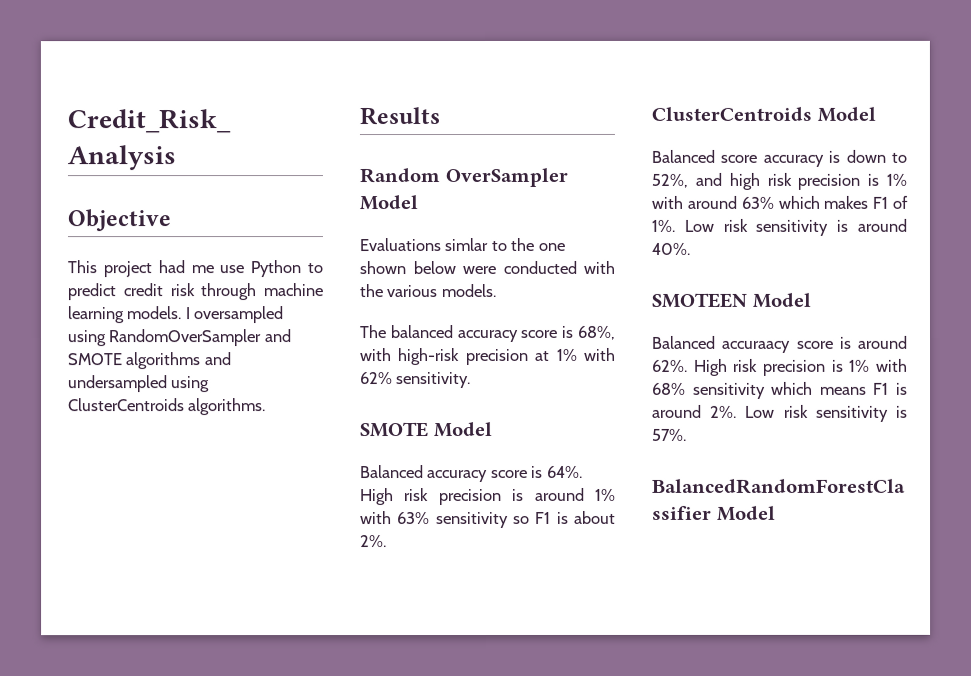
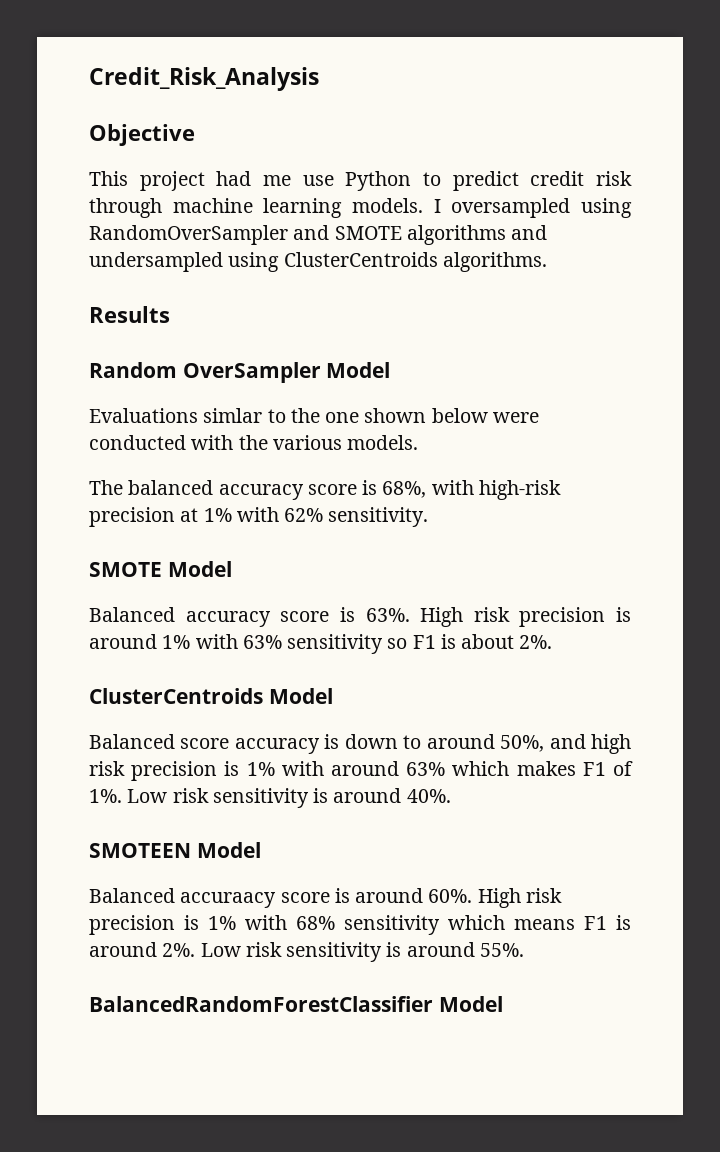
[546,465,583,478] 64%. -> [365,608,410,622] 63%.
[651,173,688,188] 52%, -> [426,734,545,752] around 50%,
[652,359,688,372] 62%. -> [428,889,473,903] 60%.
[652,428,687,441] 57%. -> [406,942,524,957] around 55%.

